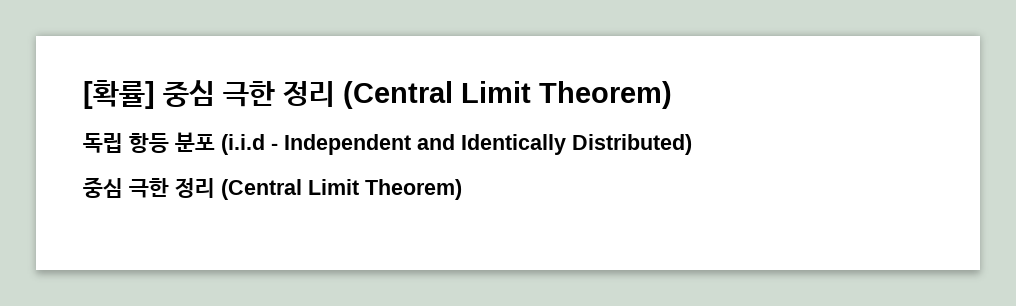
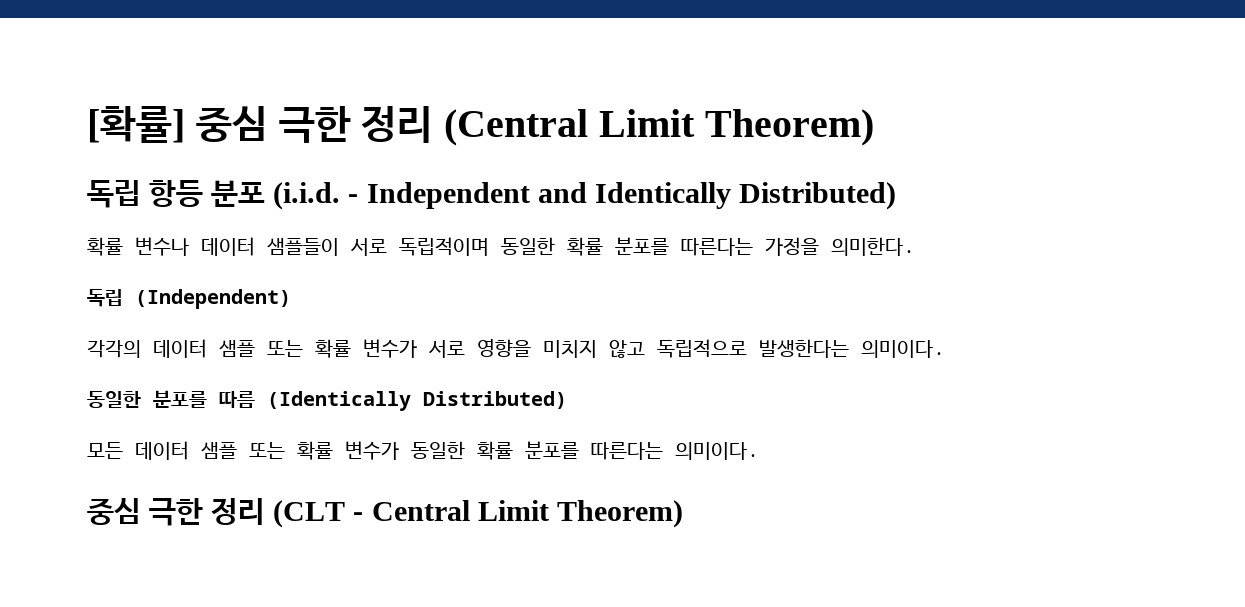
[221,134,265,155] (i.i.d -> [273,182,341,210] (i.i.d.
[83,177,302,200] // 중심 극한 정리 (Central -> [87,237,915,256] [87,289,291,309] [87,338,945,358] [87,390,567,411] [87,441,759,460] [87,498,470,528] // 확률 변수나 데이터 샘플들이 서로 독립적이며 동일한 확률 분포를 따른다는 가정을 의미한다. // 독립 (Independent) // 각각의 데이터 샘플 또는 확률 변수가 서로 영향을 미치지 않고 독립적으로 발생한다는 의미이다. // 동일한 분포를 따름 (Identically Distributed) // 모든 데이터 샘플 또는 확률 변수가 동일한 확률 분포를 따른다는 의미이다. // 중심 극한 정리 (CLT - Central

